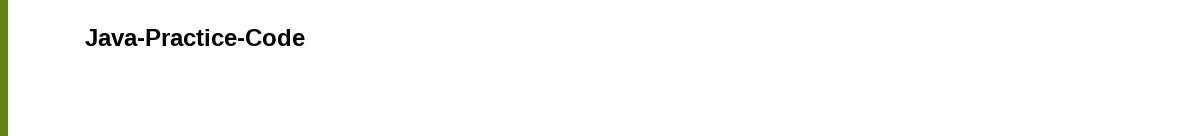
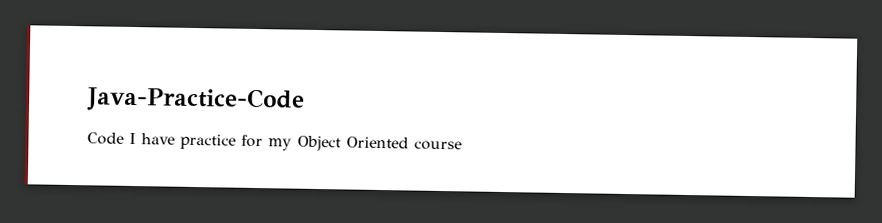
(305, 37) none -> [87,132,462,152] // Code I have practice for my Object Oriented course

